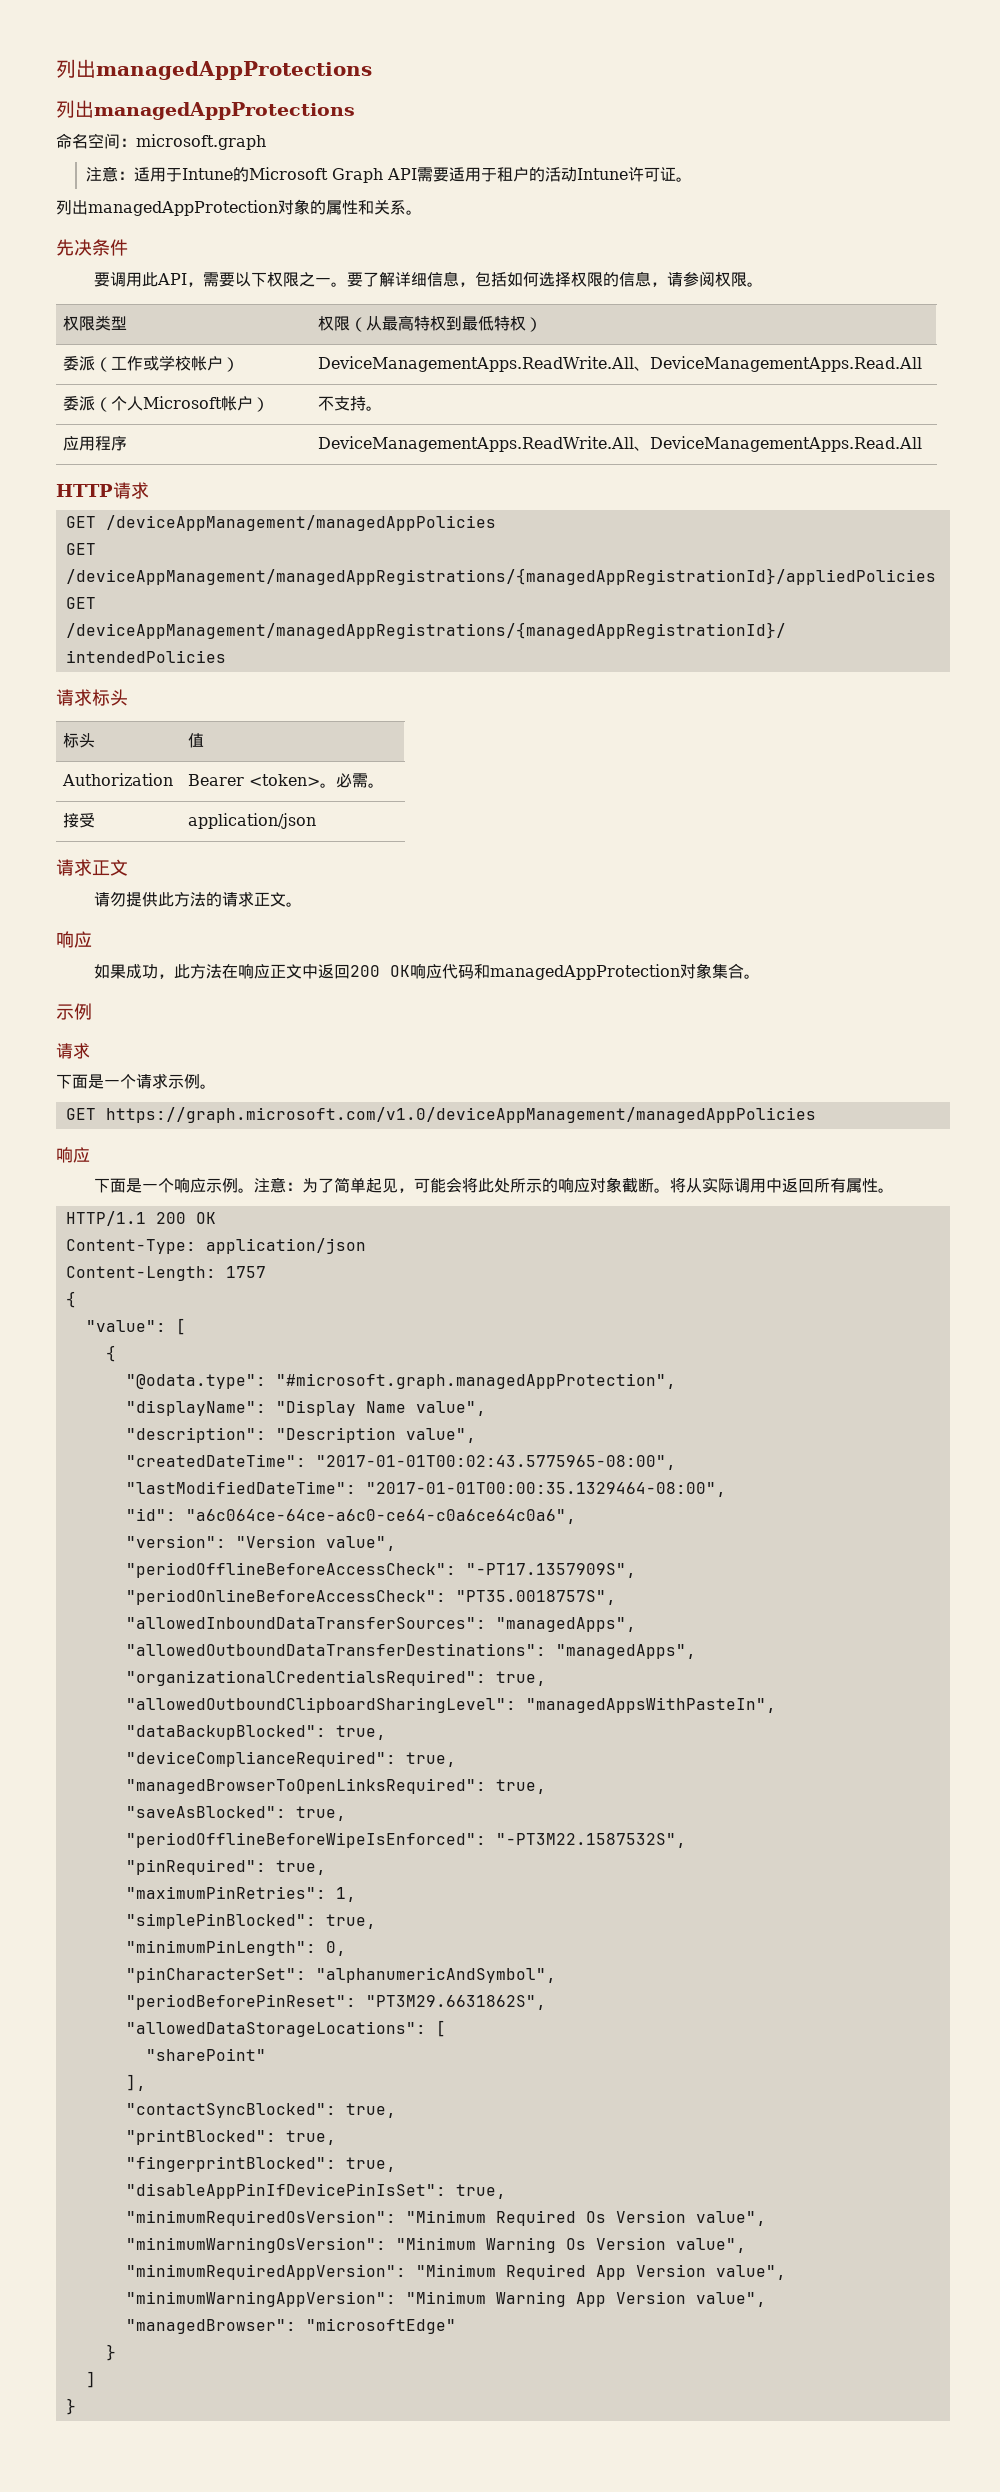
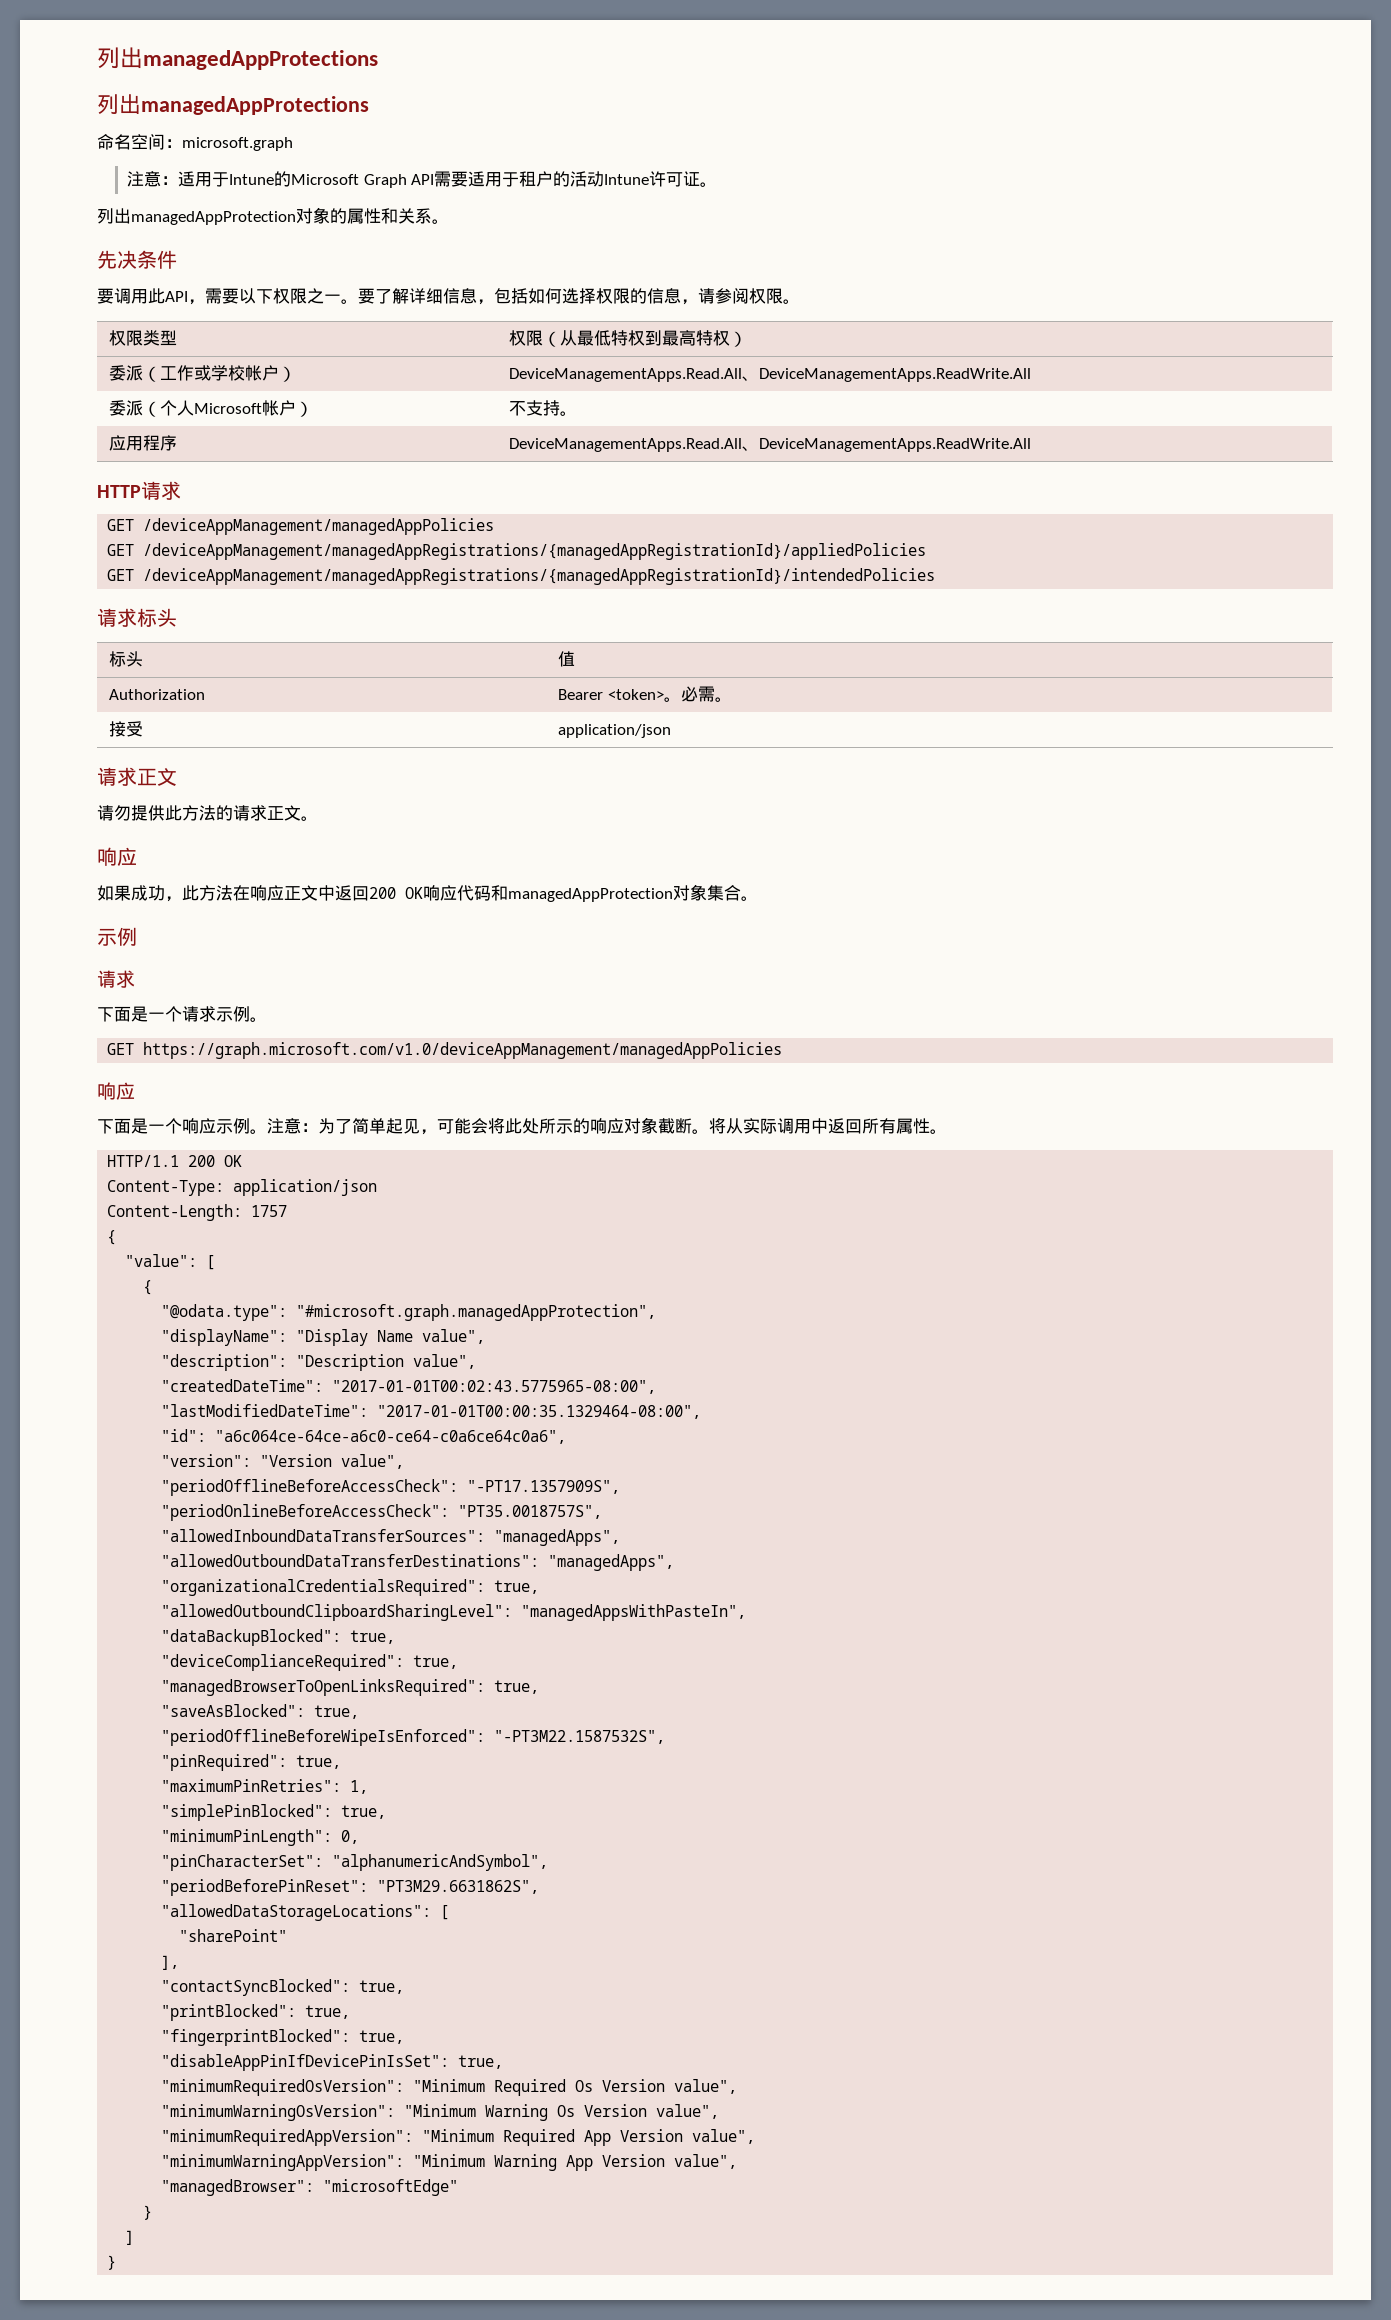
[398,315,415,331] 高 -> [594,330,612,346] 低
[478,316,495,331] 低 -> [679,330,697,346] 高
[318,356,923,372] DeviceManagementApps.ReadWrite.All、DeviceManagementApps.Read.All -> [509,368,1032,382] DeviceManagementApps.Read.All、DeviceManagementApps.ReadWrite.All
[318,436,923,452] DeviceManagementApps.ReadWrite.All、DeviceManagementApps.Read.All -> [509,438,1032,452] DeviceManagementApps.Read.All、DeviceManagementApps.ReadWrite.All

